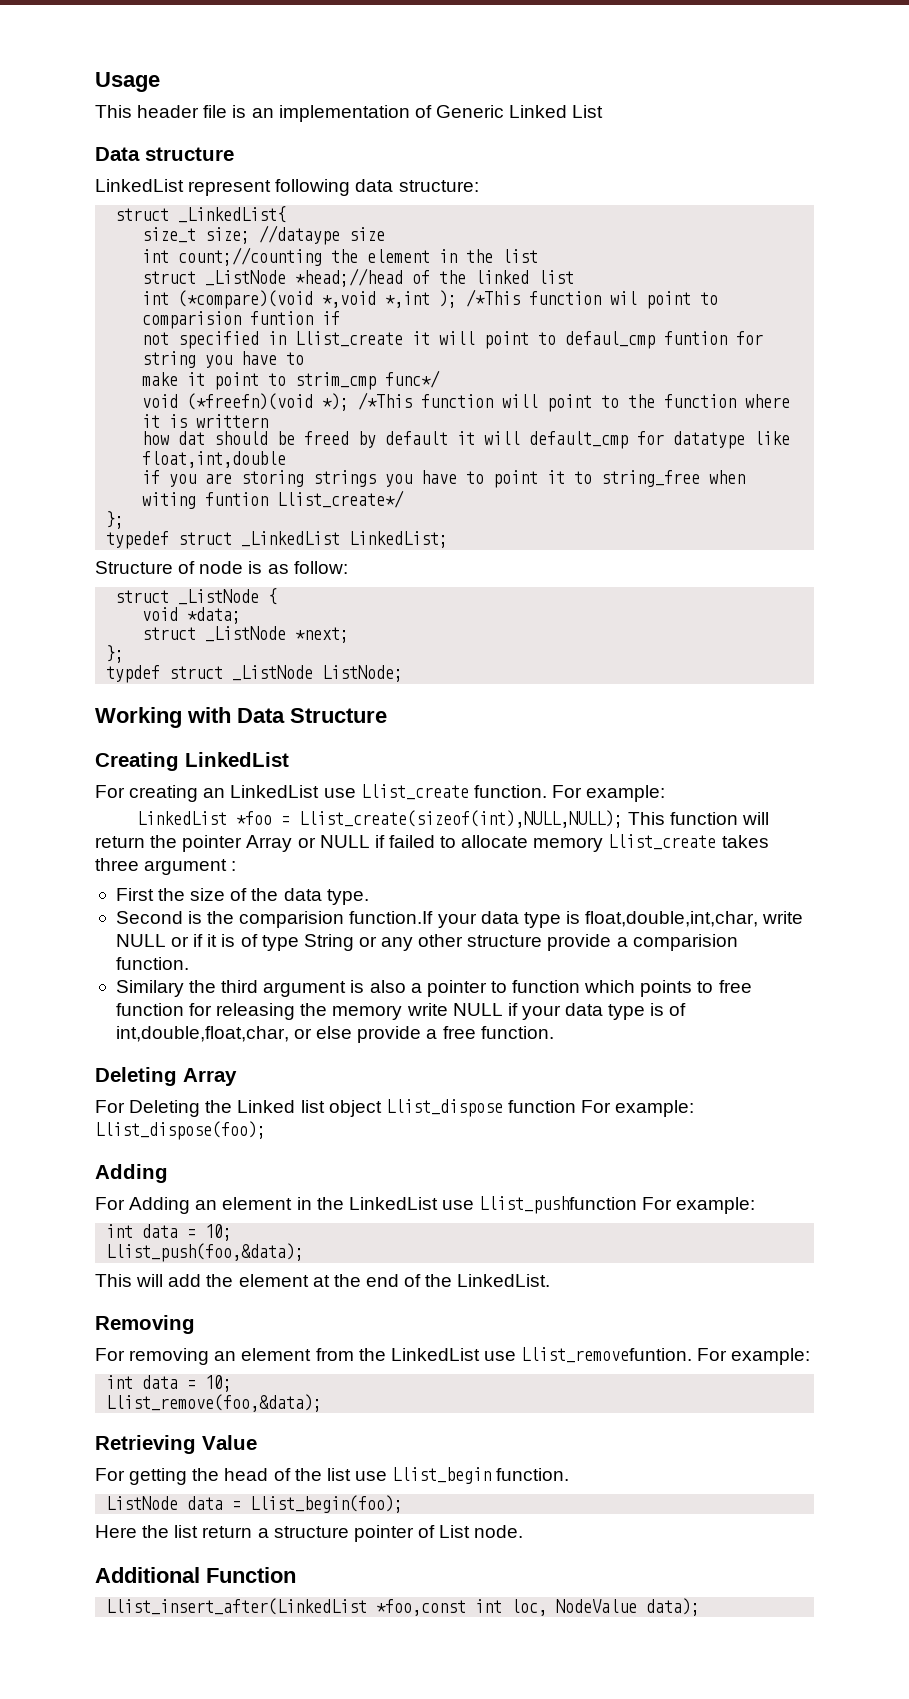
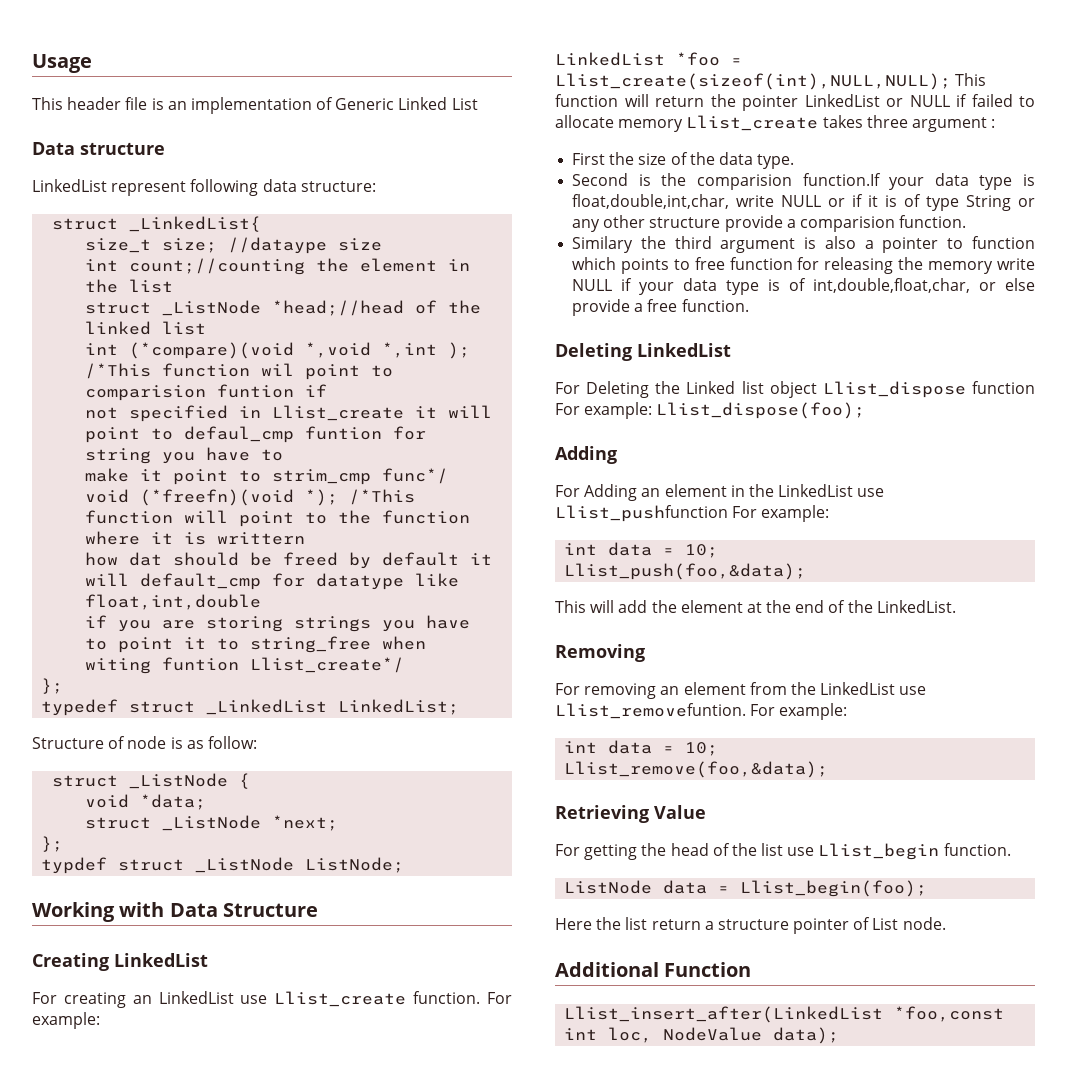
[246,835,293,852] Array -> [804,94,880,107] LinkedList
[183,1068,237,1086] Array -> [637,343,731,357] LinkedList

